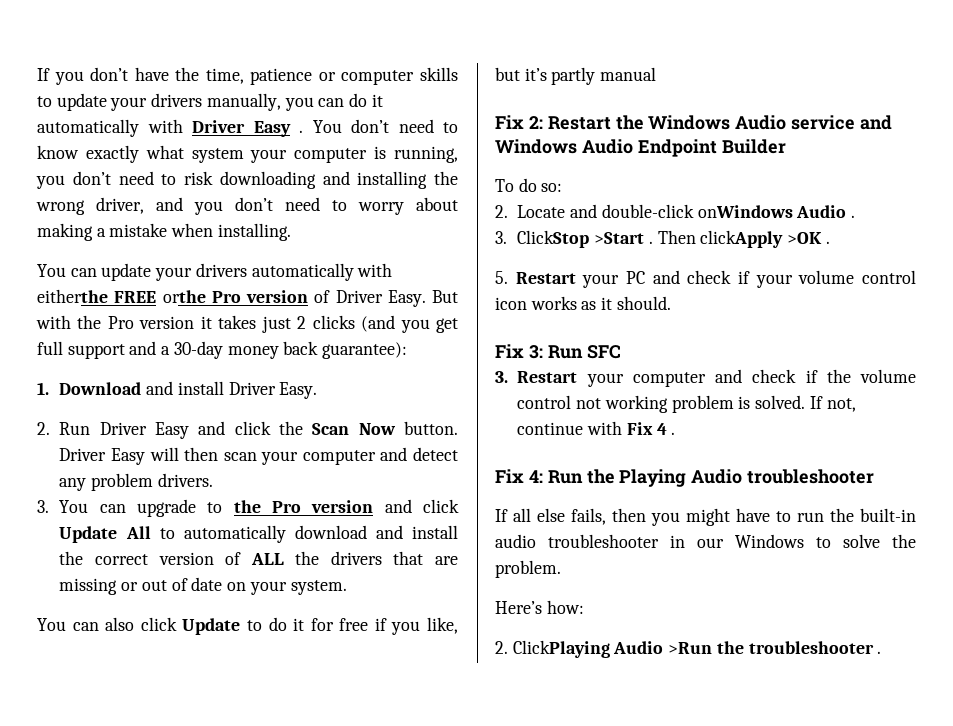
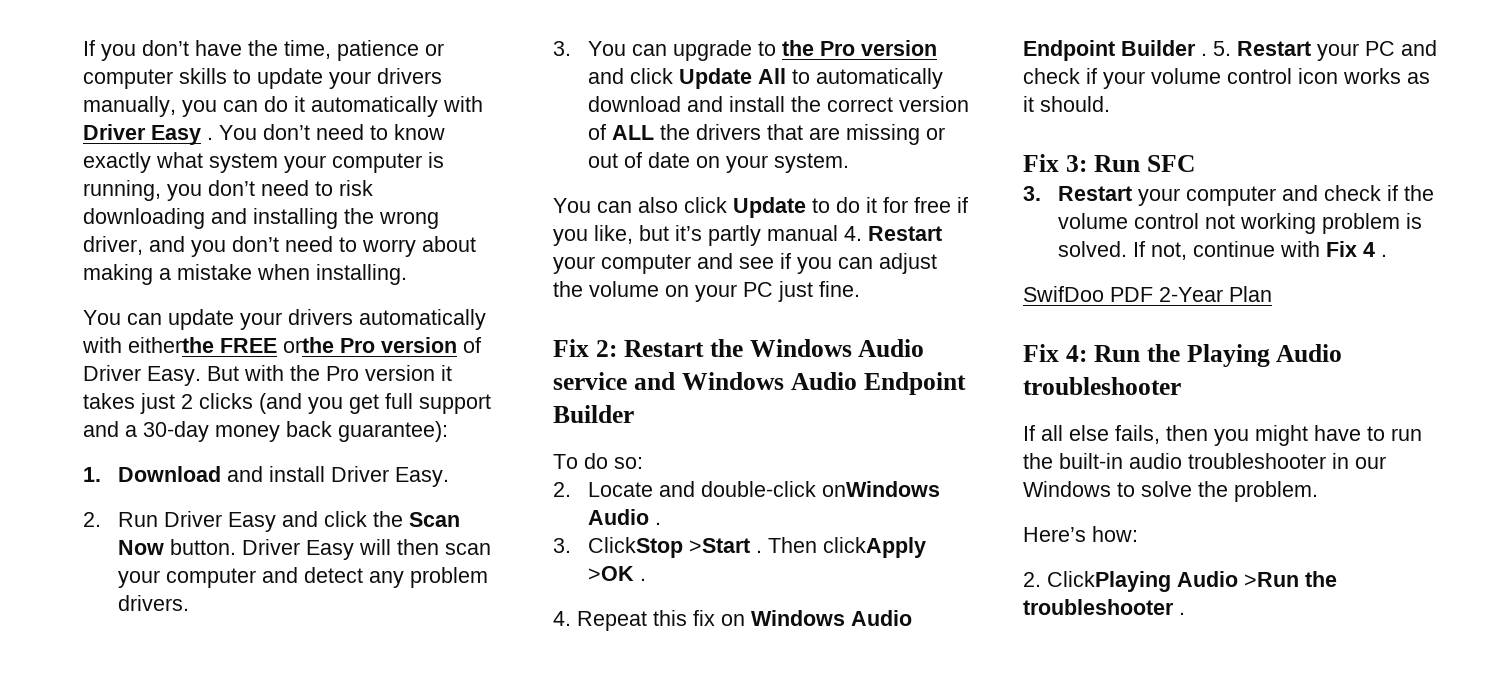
(657, 74) none -> [844,226,942,241] [553,253,937,274] [553,281,860,302] 4. Restart your computer and see if you can adjust the volume on your PC just fine.
(830, 242) none -> [553,610,912,631] [1023,40,1207,61] 4. Repeat this fix on Windows Audio Endpoint Builder .
(676, 433) none -> [1023,286,1272,302] // SwifDoo PDF 2-Year Plan

